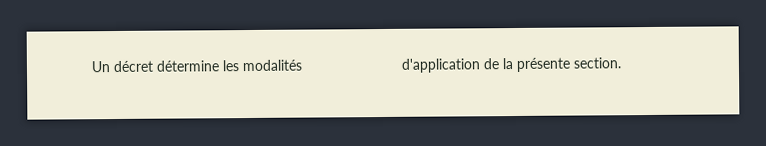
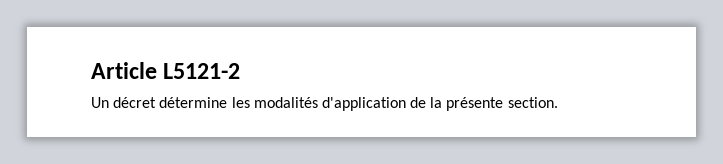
(91, 67) none -> [91,62,241,79] Article L5121-2 //

